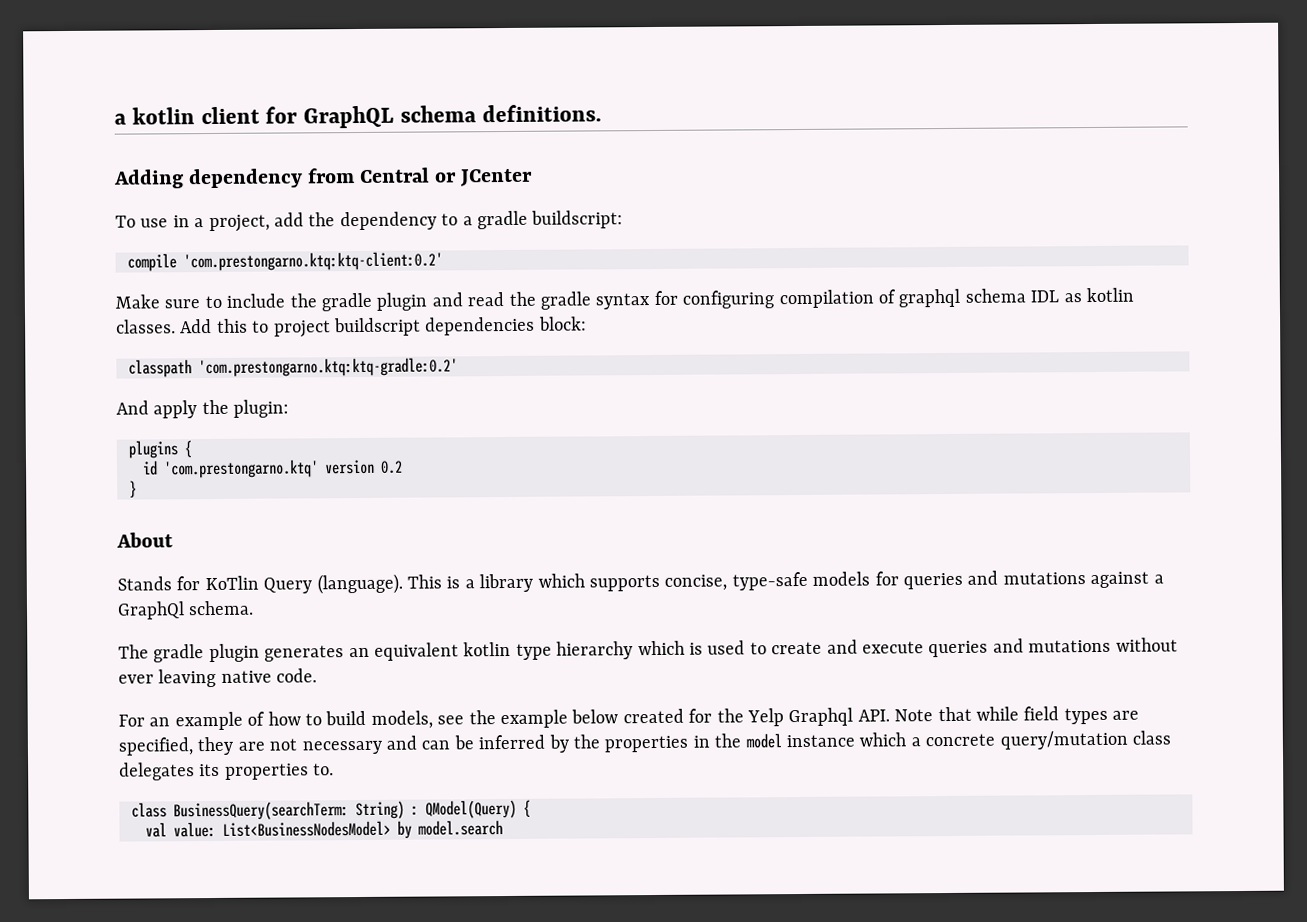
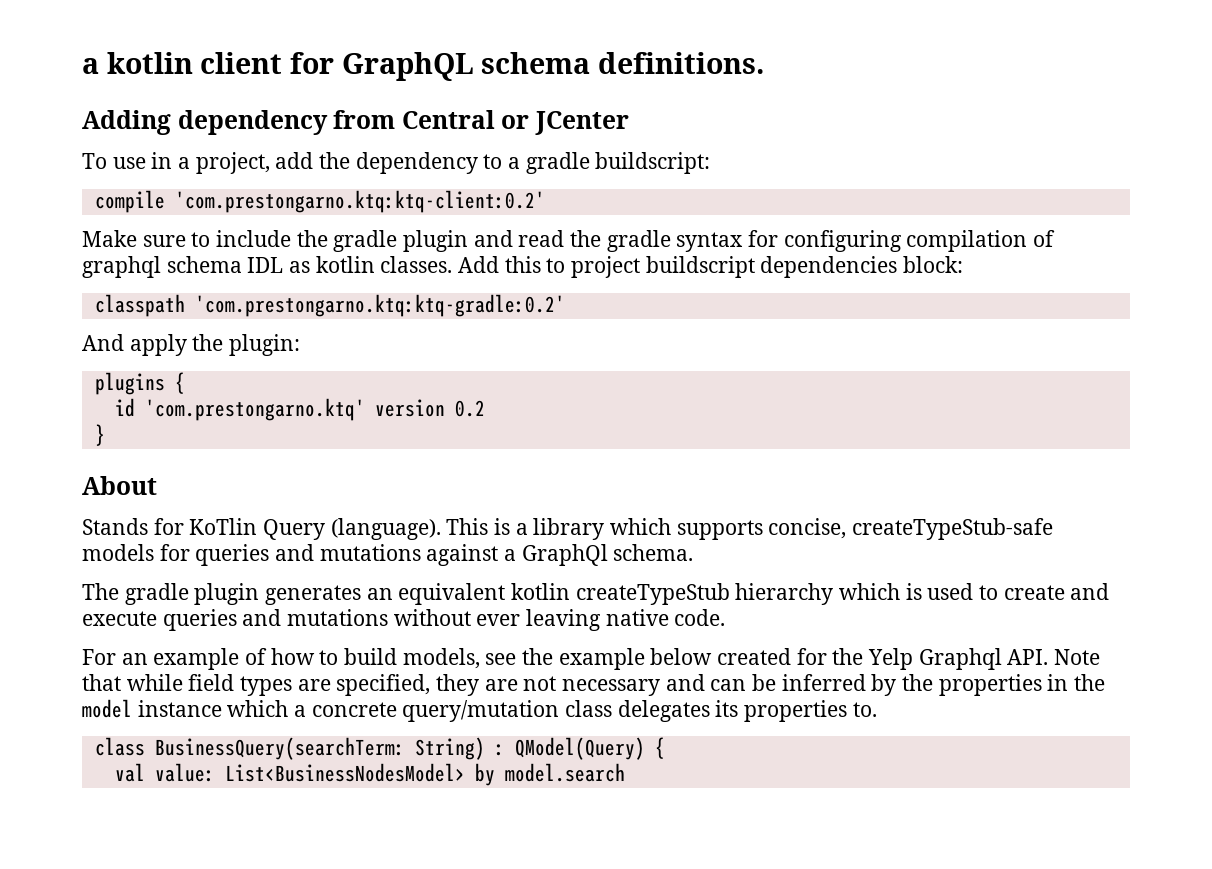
[731,571,808,591] type-safe -> [852,518,1054,540] createTypeStub-safe
[515,643,552,660] type -> [575,583,730,605] createTypeStub

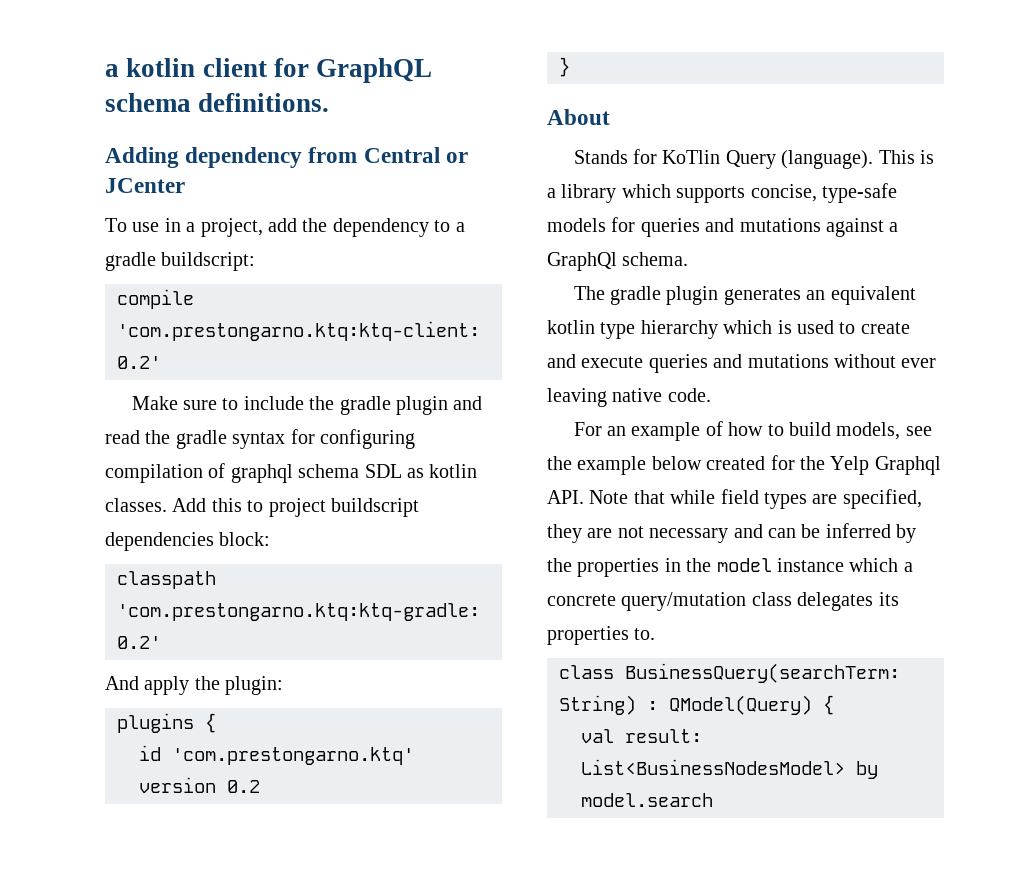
[247,257,284,273] IDL -> [364,464,402,478] SDL
[852,518,1054,540] createTypeStub-safe -> [822,183,897,203] type-safe
[575,583,730,605] createTypeStub -> [600,322,636,339] type
[154,763,215,782] value: -> [625,729,702,743] result:

